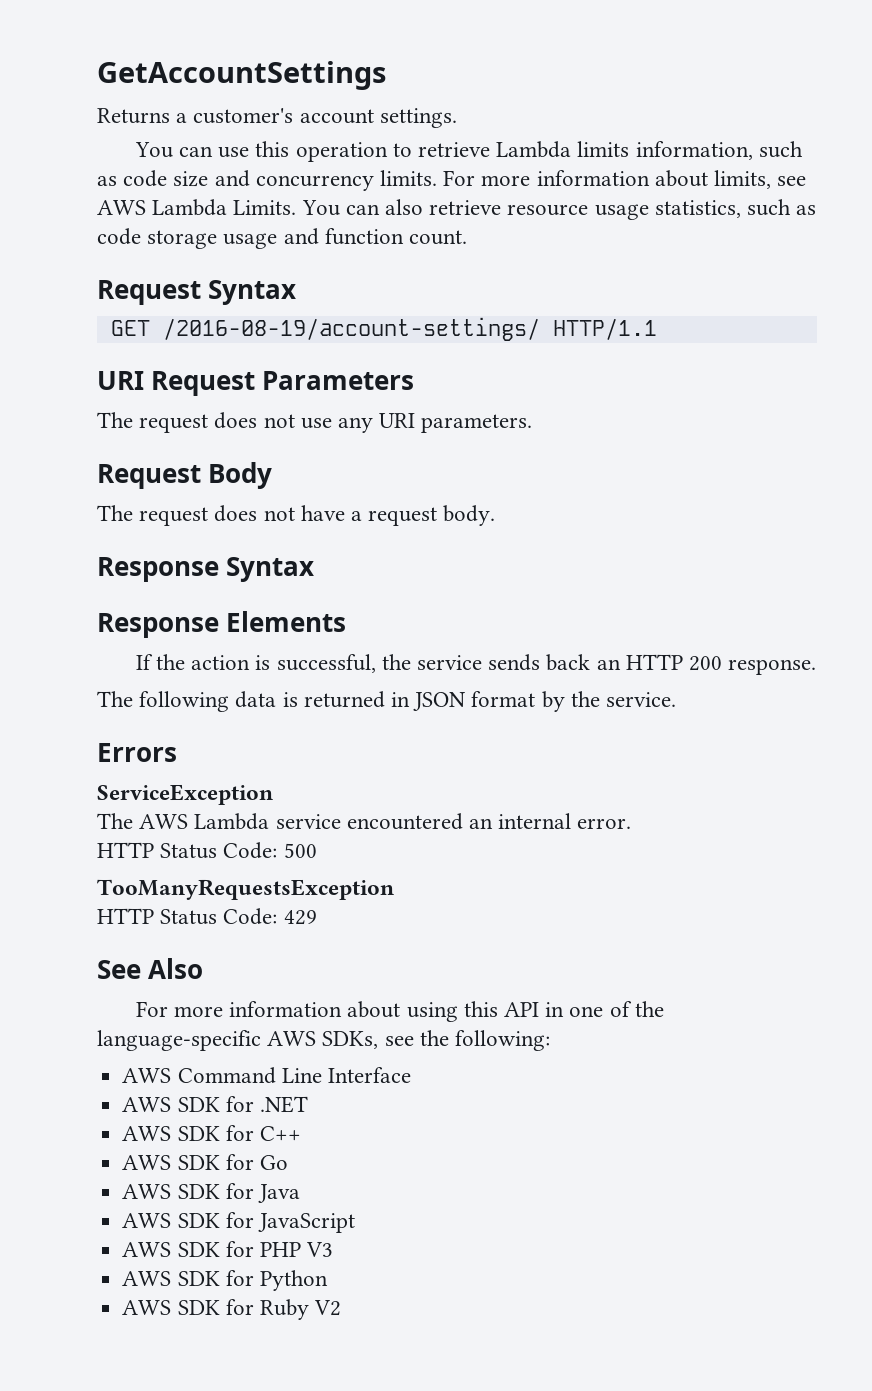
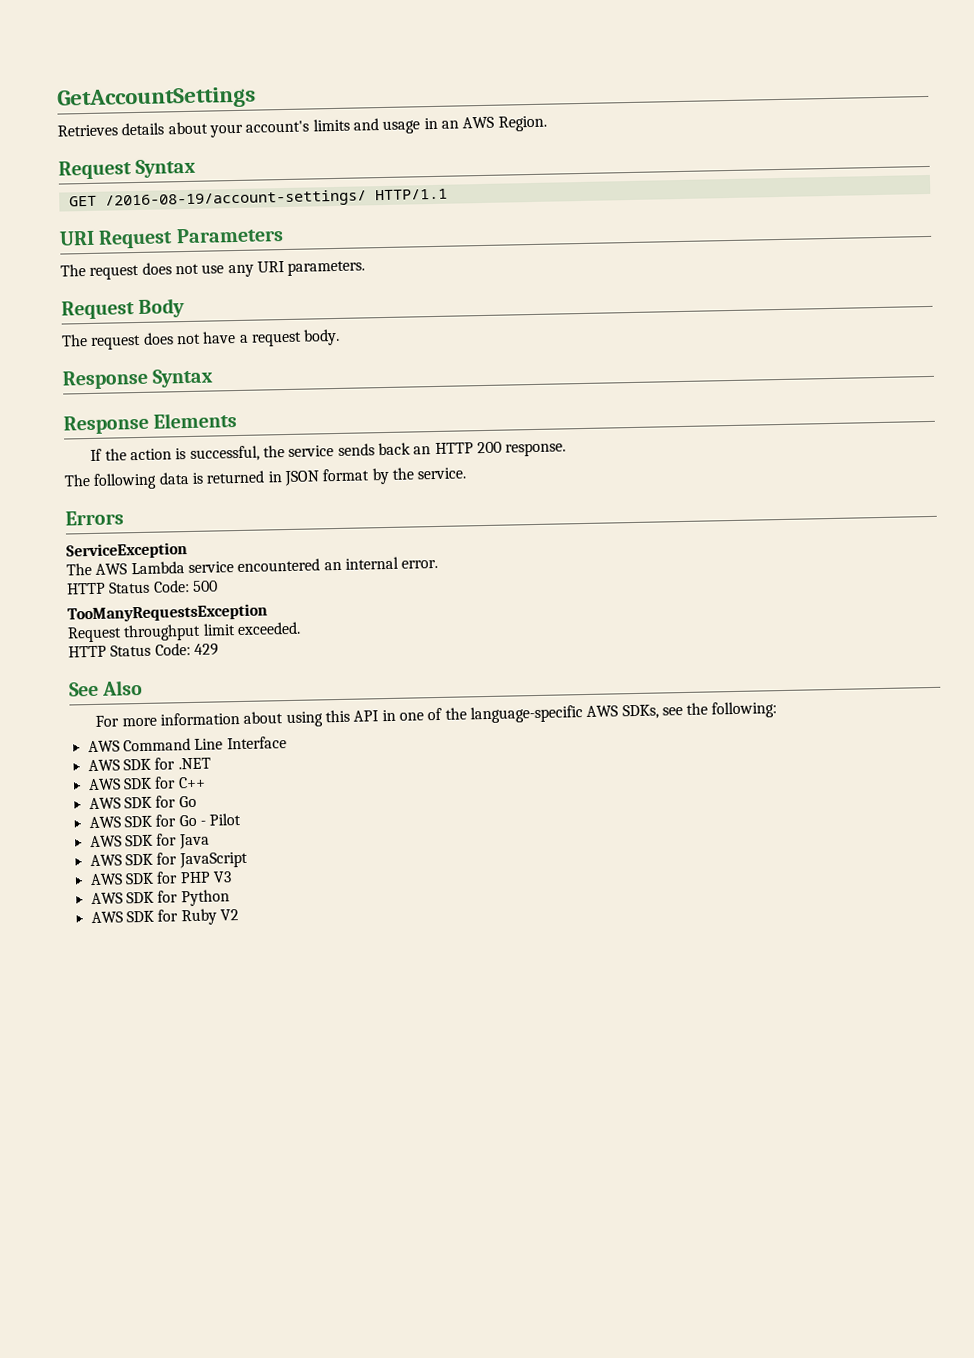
[97,108,457,128] [134,141,803,162] [97,170,807,191] [97,199,817,220] [97,228,468,249] Returns a customer's account settings. // You can use this operation to retrieve Lambda limits information, such as code size and concurrency limits. For more information about limits, see AWS Lambda Limits. You can also retrieve resource usage statistics, such as code storage usage and function count. -> [57,115,547,138] Retrieves details about your account's limits and usage in an AWS Region.
(394, 889) none -> [67,621,301,643] // Request throughput limit exceeded.
(288, 1162) none -> [88,812,242,829] // AWS SDK for Go - Pilot

